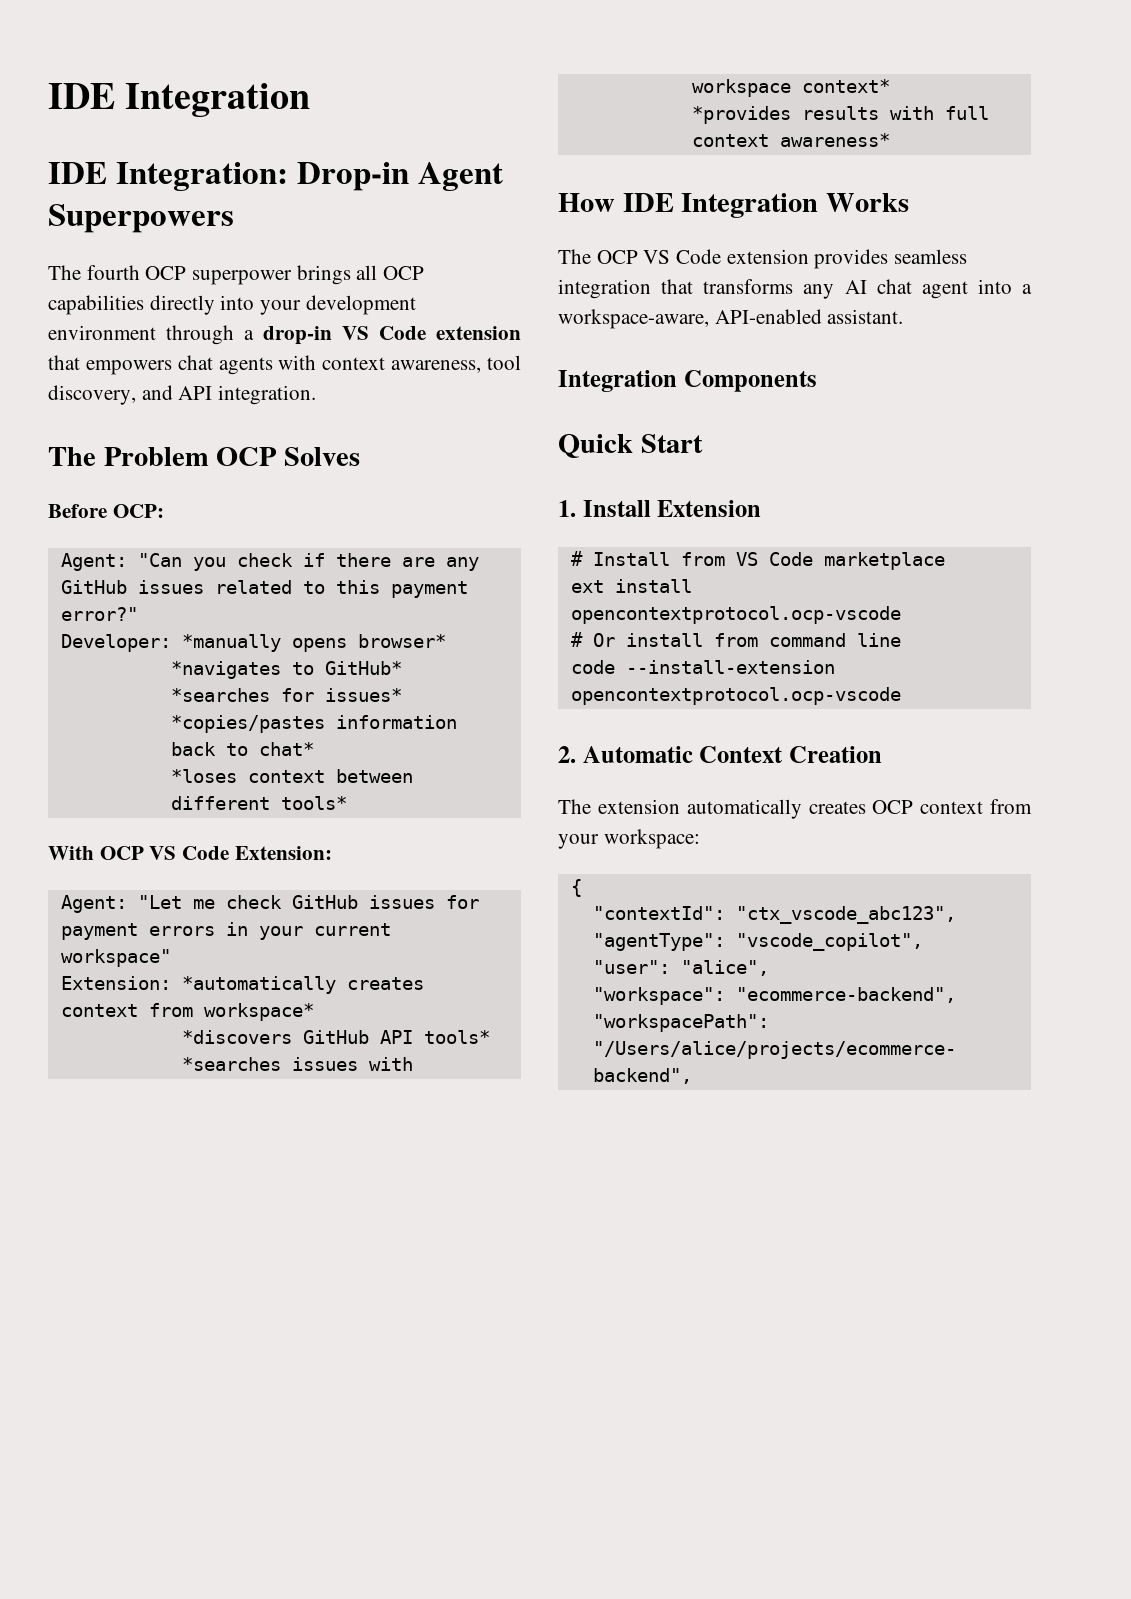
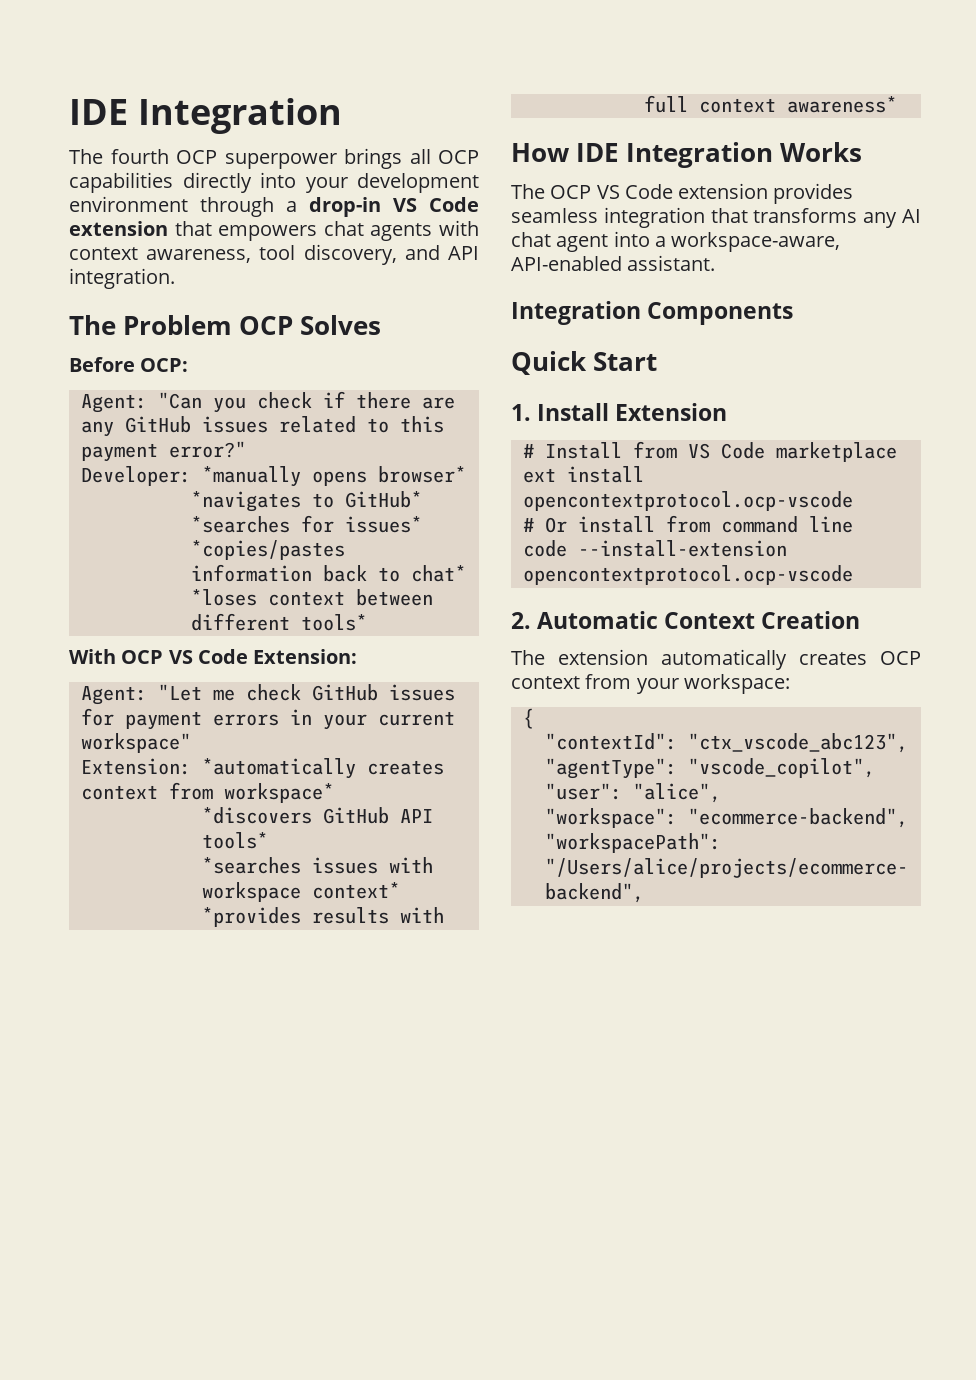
[48,83,311,117] [48,162,503,191] [48,204,234,233] IDE Integration // IDE Integration: Drop-in Agent Superpowers -> [69,98,342,134] IDE Integration

